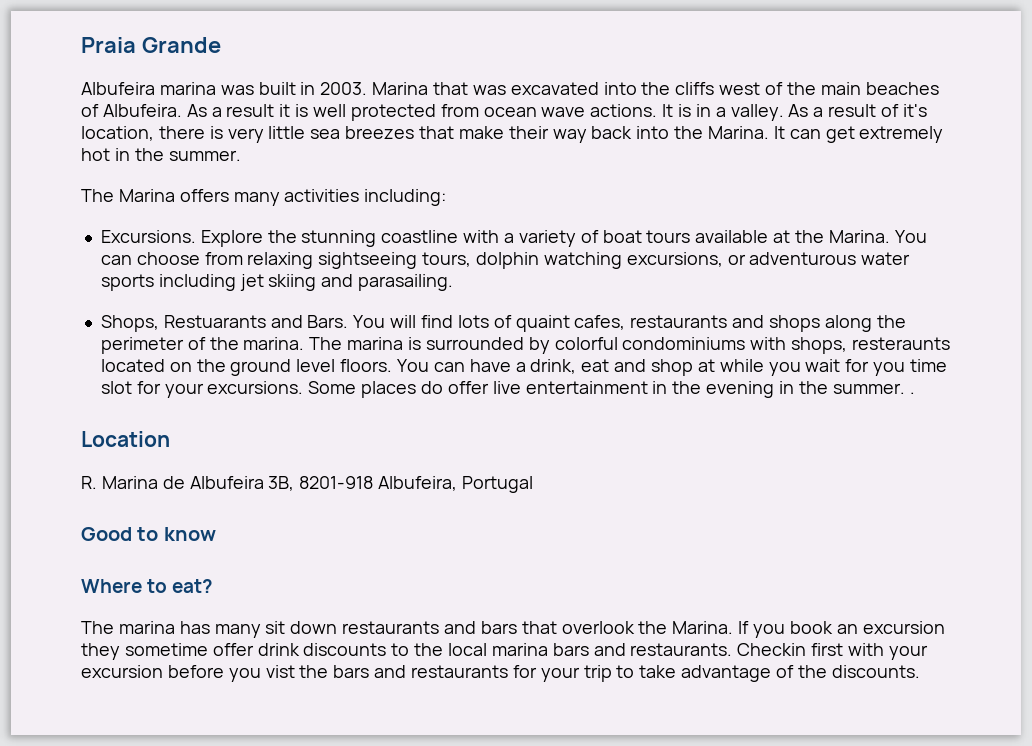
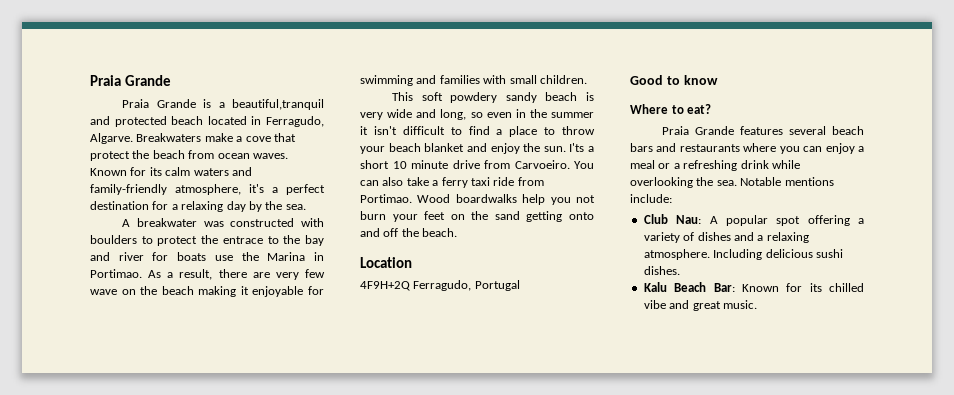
[81,82,939,95] [81,104,927,121] [81,126,944,143] [81,148,241,161] [81,189,447,206] [100,230,927,247] [100,252,911,269] [100,274,454,291] [100,315,906,332] [100,337,950,354] [100,359,948,376] [100,381,915,398] [81,431,170,447] [81,476,458,491] Albufeira marina was built in 2003. Marina that was excavated into the cliffs west of the main beaches of Albufeira. As a result it is well protected from ocean wave actions. It is in a valley. As a result of it's location, there is very little sea breezes that make their way back into the Marina. It can get extremely hot in the summer. // The Marina offers many activities including: // Excursions. Explore the stunning coastline with a variety of boat tours available at the Marina. You can choose from relaxing sightseeing tours, dolphin watching excursions, or adventurous water sports including jet skiing and parasailing. // Shops, Restuarants and Bars. You will find lots of quaint cafes, restaurants and shops along the perimeter of the marina. The marina is surrounded by colorful condominiums with shops, resteraunts located on the ground level floors. You can have a drink, eat and shop at while you wait for you time slot for your excursions. Some places do offer live entertainment in the evening in the summer. . // Location // R. Marina de Albufeira 3B, 8201-918 Albufeira, -> [122,99,324,110] [90,116,324,127] [90,133,296,144] [90,150,288,161] [90,167,252,176] [90,184,325,195] [90,201,306,212] [122,218,325,227] [90,235,324,246] [90,252,324,261] [90,269,325,280] [90,286,324,297] [360,75,587,86] [392,92,594,103] [360,109,594,120] [360,126,595,137] [360,143,594,154] [360,160,594,169] [360,177,544,188] [360,194,595,205] [360,211,594,222] [360,228,458,237] [360,257,412,268] [360,280,472,291] Praia Grande is a beautiful,tranquil and protected beach located in Ferragudo, Algarve. Breakwaters make a cove that protect the beach from ocean waves. Known for its calm waters and family-friendly atmosphere, it's a perfect destination for a relaxing day by the sea. // A breakwater was constructed with boulders to protect the entrace to the bay and river for boats use the Marina in Portimao. As a result, there are very few wave on the beach making it enjoyable for swimming and families with small children. // This soft powdery sandy beach is very wide and long, so even in the summer it isn't difficult to find a place to throw your beach blanket and enjoy the sun. I'ts a short 10 minute drive from Carvoeiro. You can also take a ferry taxi ride from Portimao. Wood boardwalks help you not burn your feet on the sand getting onto and off the beach. // Location // 4F9H+2Q Ferragudo,
[81,621,945,638] [81,643,928,660] [81,665,920,682] The marina has many sit down restaurants and bars that overlook the Marina. If you book an excursion they sometime offer drink discounts to the local marina bars and restaurants. Checkin first with your excursion before you vist the bars and restaurants for your trip to take advantage of the discounts. -> [662,126,864,135] [630,143,864,154] [630,160,800,171] [630,177,834,188] [630,194,672,203] [643,214,864,226] [643,232,809,243] [643,249,843,260] [643,266,680,275] [643,282,864,292] [643,300,757,311] Praia Grande features several beach bars and restaurants where you can enjoy a meal or a refreshing drink while overlooking the sea. Notable mentions include: // Club Nau: A popular spot offering a variety of dishes and a relaxing atmosphere. Including delicious sushi dishes. // Kalu Beach Bar: Known for its chilled vibe and great music.

